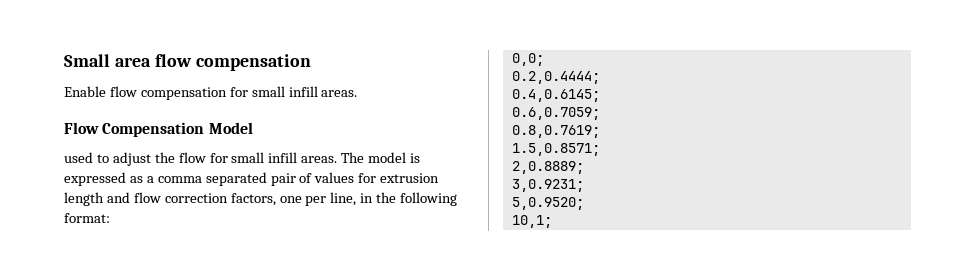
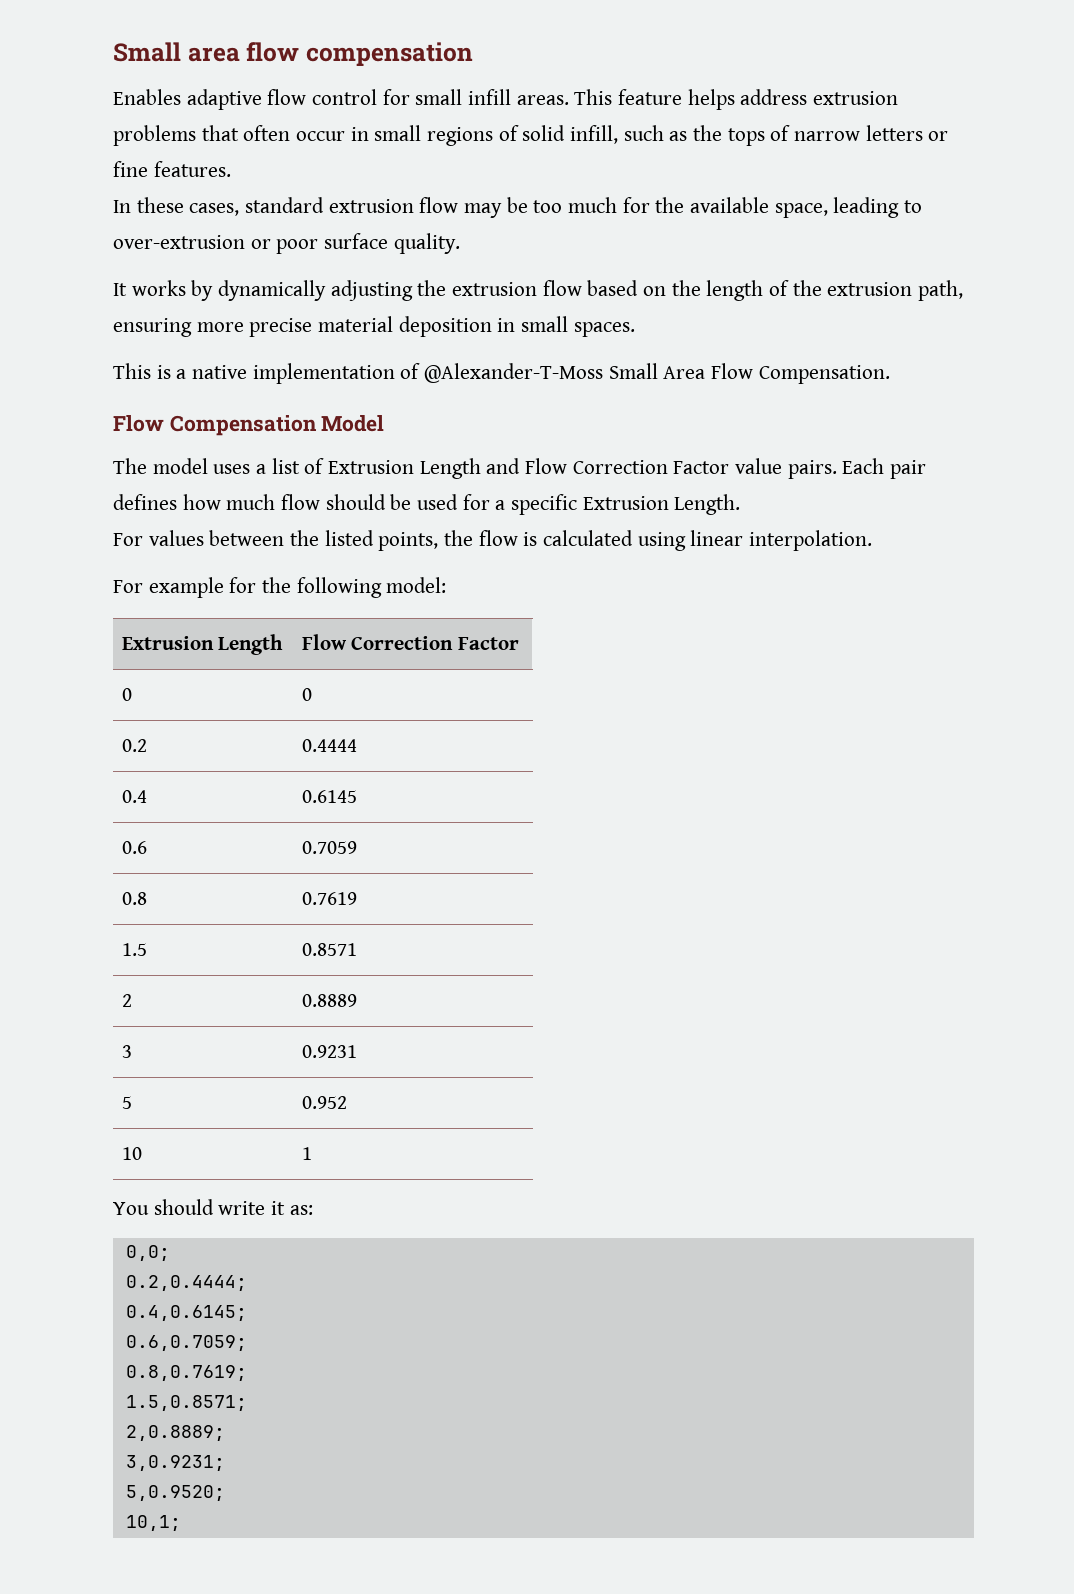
[64,86,358,100] [64,122,253,137] [64,152,421,166] [64,172,440,186] [64,192,458,206] [64,213,110,223] Enable flow compensation for small infill areas. // Flow Compensation Model // used to adjust the flow for small infill areas. The model is expressed as a comma separated pair of values for extrusion length and flow correction factors, one per line, in the following format: -> [113,89,899,110] [113,125,949,146] [113,161,231,177] [113,197,923,218] [113,233,460,254] [113,280,964,301] [113,316,635,337] [113,363,890,384] [113,415,385,436] [113,458,927,479] [113,494,741,515] [113,530,873,551] [113,577,447,598] [121,634,284,655] [301,634,519,650] [121,688,132,701] [301,688,312,701] [121,739,147,752] [301,739,357,752] [121,790,147,803] [301,790,357,803] [121,841,147,854] [301,841,357,854] [121,892,147,905] [301,892,357,905] [121,943,147,956] [301,943,357,956] [121,994,132,1007] [301,994,357,1007] [121,1045,132,1058] [301,1045,357,1058] [121,1096,132,1109] [301,1096,347,1109] [121,1147,142,1160] [301,1147,312,1160] [113,1199,313,1215] Enables adaptive flow control for small infill areas. This feature helps address extrusion problems that often occur in small regions of solid infill, such as the tops of narrow letters or fine features. // In these cases, standard extrusion flow may be too much for the available space, leading to over-extrusion or poor surface quality. // It works by dynamically adjusting the extrusion flow based on the length of the extrusion path, ensuring more precise material deposition in small spaces. // This is a native implementation of @Alexander-T-Moss Small Area Flow Compensation. // Flow Compensation Model // The model uses a list of Extrusion Length and Flow Correction Factor value pairs. Each pair defines how much flow should be used for a specific Extrusion Length. // For values between the listed points, the flow is calculated using linear interpolation. // For example for the following model: // Extrusion Length | Flow Correction Factor // 0 | 0 // 0.2 | 0.4444 // 0.4 | 0.6145 // 0.6 | 0.7059 // 0.8 | 0.7619 // 1.5 | 0.8571 // 2 | 0.8889 // 3 | 0.9231 // 5 | 0.952 // 10 | 1 // You should write it as:

